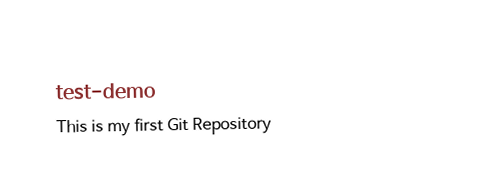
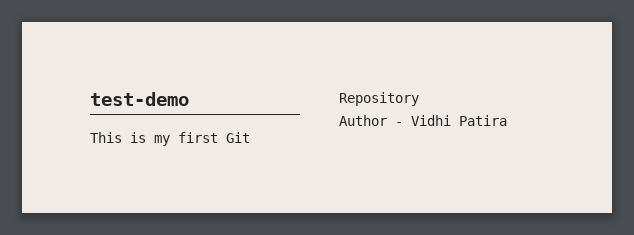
(272, 125) none -> [339,115,507,126] // Author - Vidhi Patira

